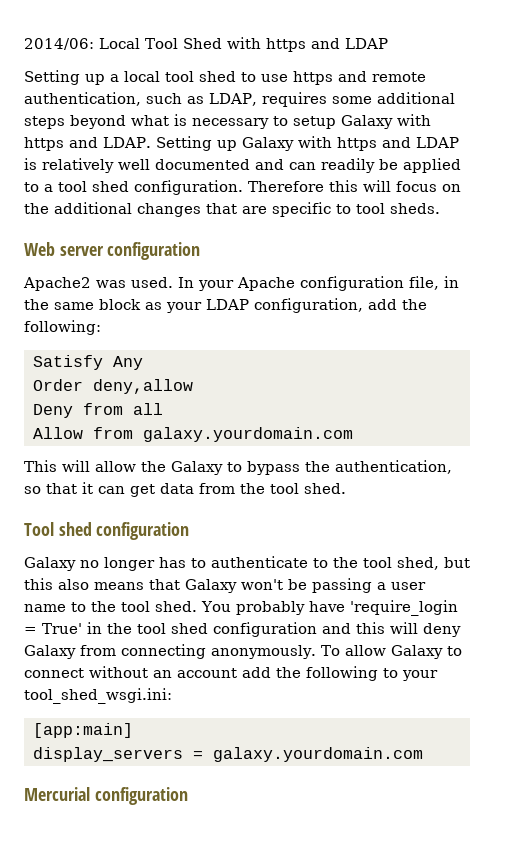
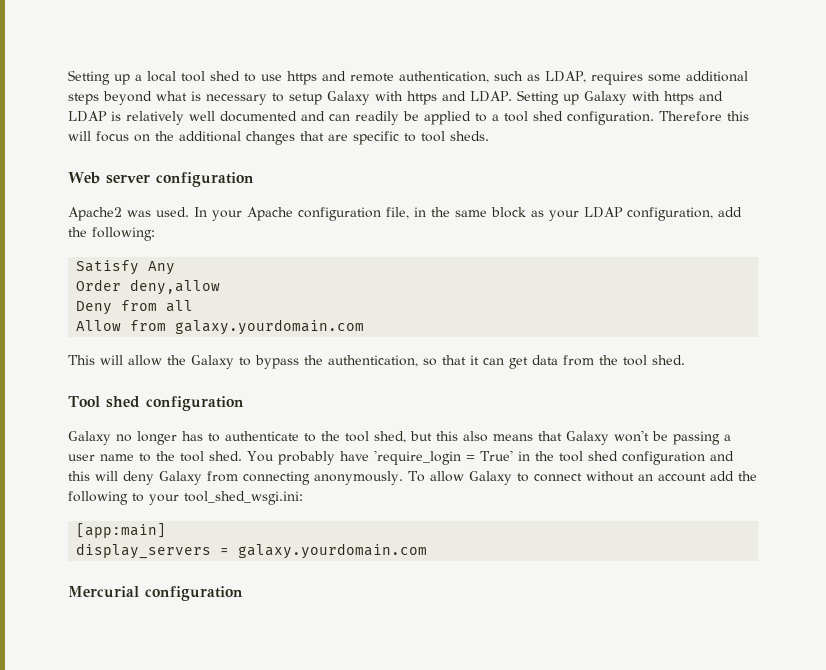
[24,37,388,52] 2014/06: Local Tool Shed with https and LDAP // -> (68, 77) none

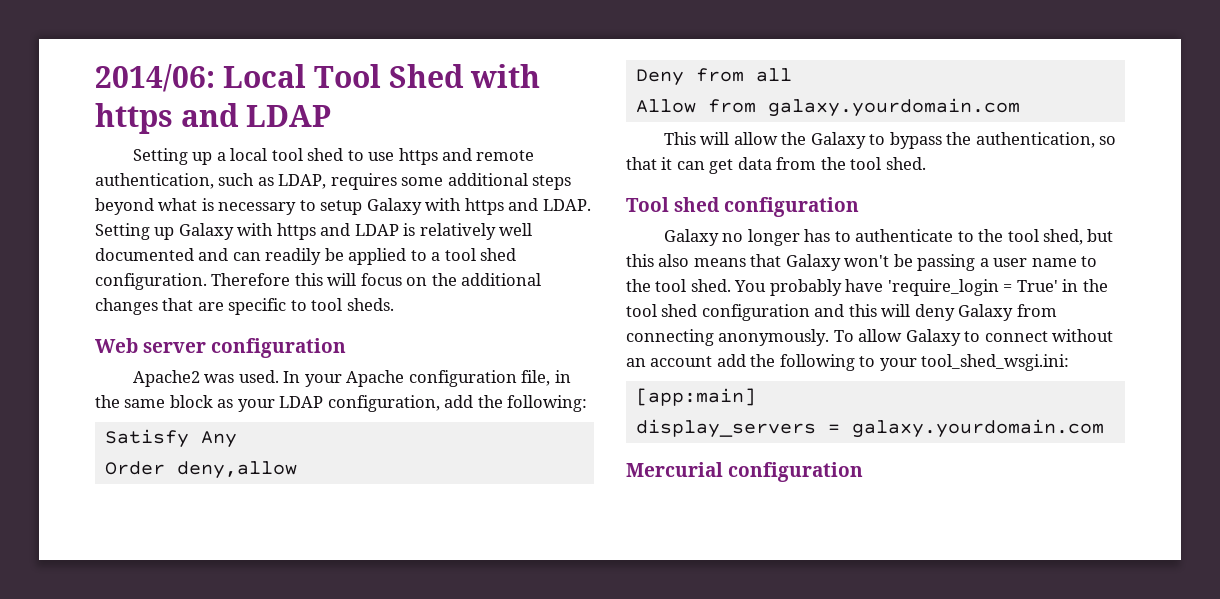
(68, 77) none -> [95,64,541,92] [95,103,332,134] 2014/06: Local Tool Shed with https and LDAP //

